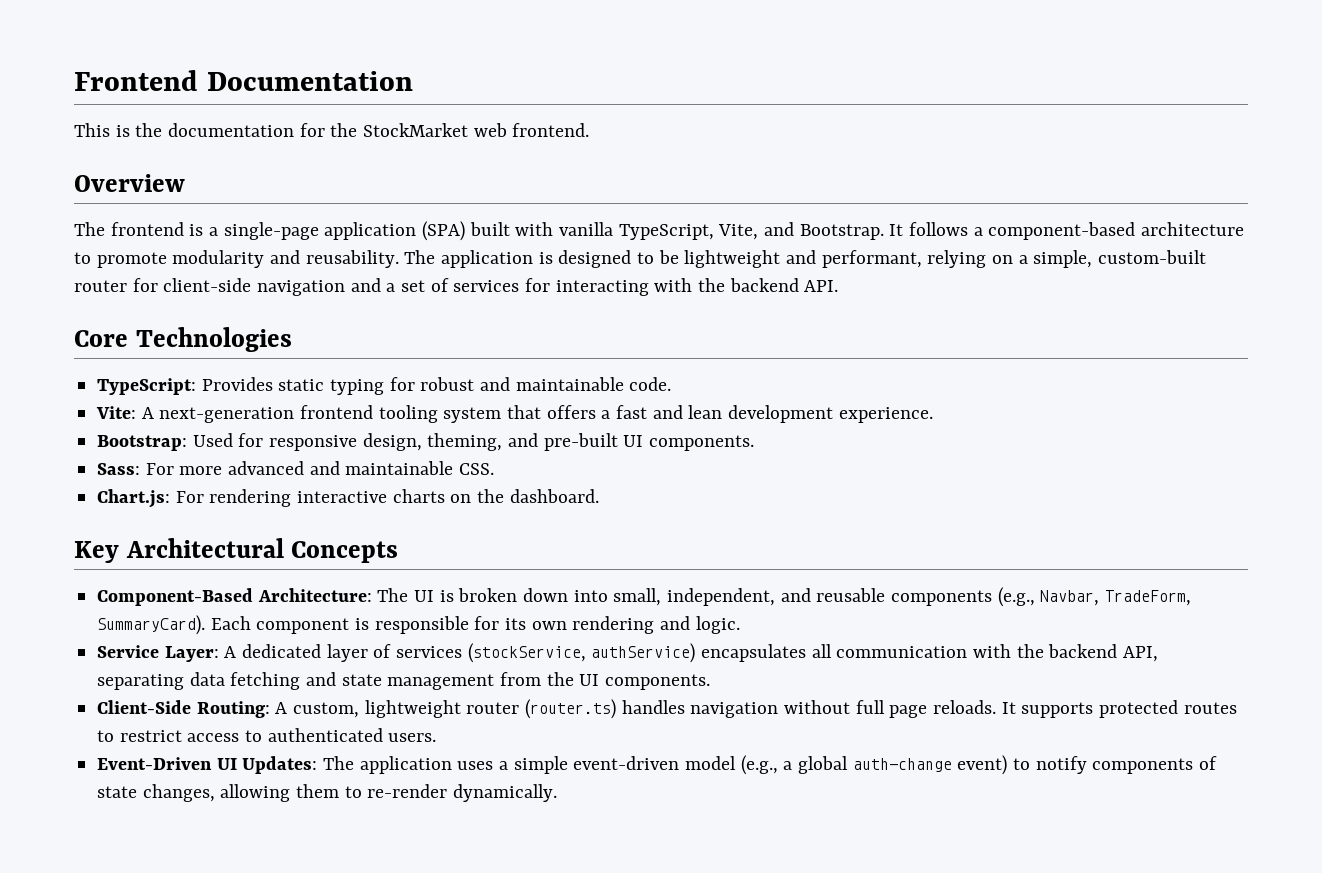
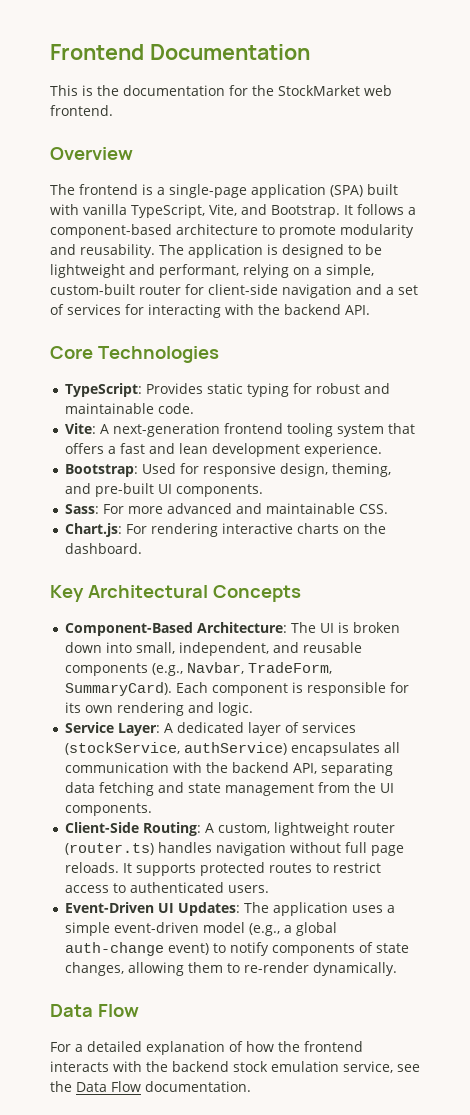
(558, 793) none -> [50,1004,139,1017] [50,1041,363,1055] [50,1061,420,1073] [50,1081,251,1092] // Data Flow // For a detailed explanation of how the frontend interacts with the backend stock emulation service, see the Data Flow documentation.

